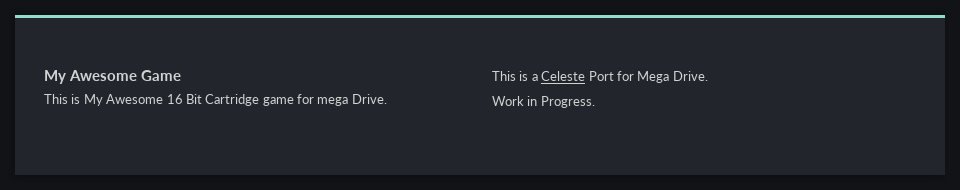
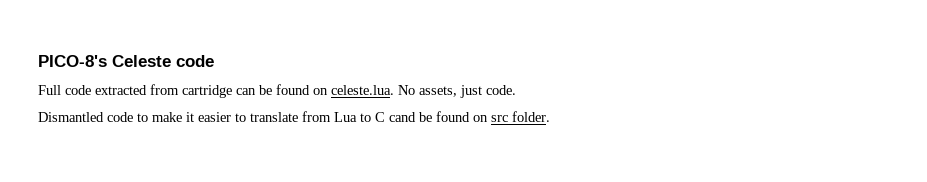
[44,70,181,84] [44,94,387,106] [492,71,708,83] [492,96,595,108] My Awesome Game // This is My Awesome 16 Bit Cartridge game for mega Drive. // This is a Celeste Port for Mega Drive. // Work in Progress. -> [38,55,214,67] [38,84,516,98] [38,111,550,122] PICO-8's Celeste code // Full code extracted from cartridge can be found on celeste.lua. No assets, just code. // Dismantled code to make it easier to translate from Lua to C cand be found on src folder.

